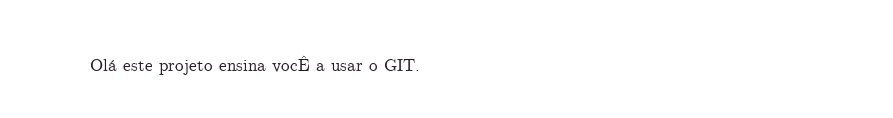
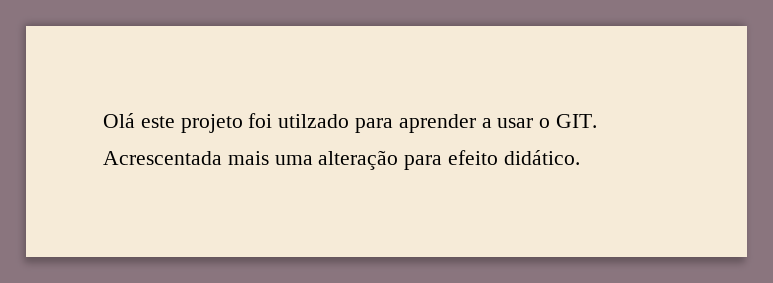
[219,55,310,73] ensina vocÊ -> [248,113,476,133] foi utilzado para aprender
(420, 65) none -> [103,150,580,170] // Acrescentada mais uma alteração para efeito didático.

